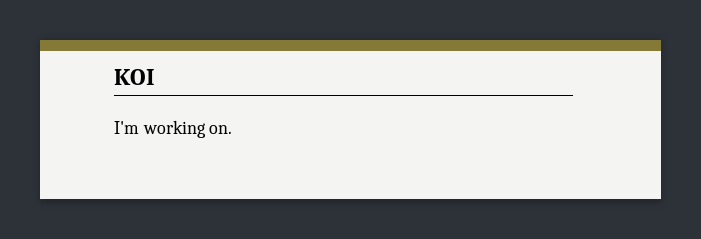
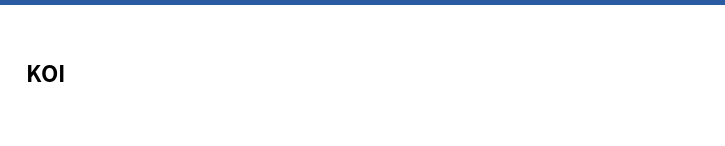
[114,120,233,138] // I'm working on. -> (65, 73) none

